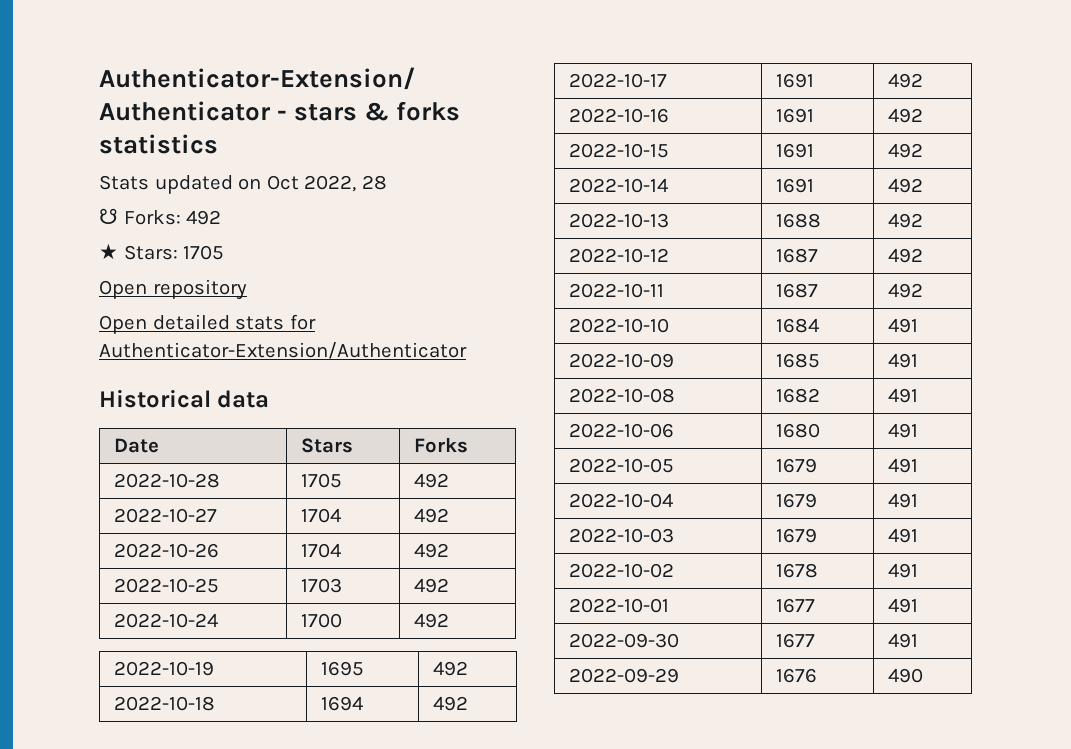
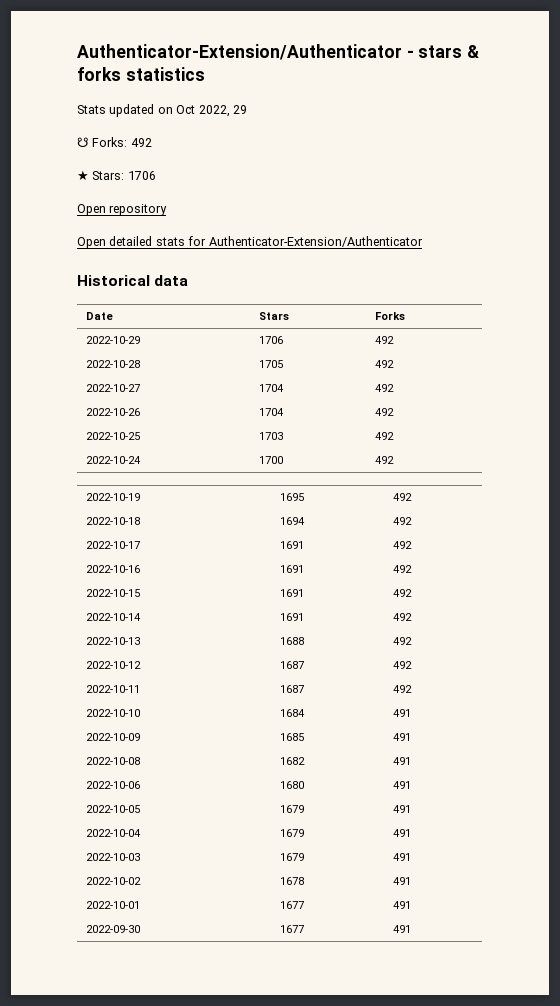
[361,175,387,190] 28 -> [232,105,247,114] 29
[183,245,225,260] 1705 -> [127,171,156,180] 1706
(469, 445) none -> [85,336,140,344] [258,336,283,344] [374,336,394,344] // 2022-10-29 | 1706 | 492
[569,668,680,683] [776,668,818,683] [888,668,924,683] // 2022-09-29 | 1676 | 490 -> (411, 929) none

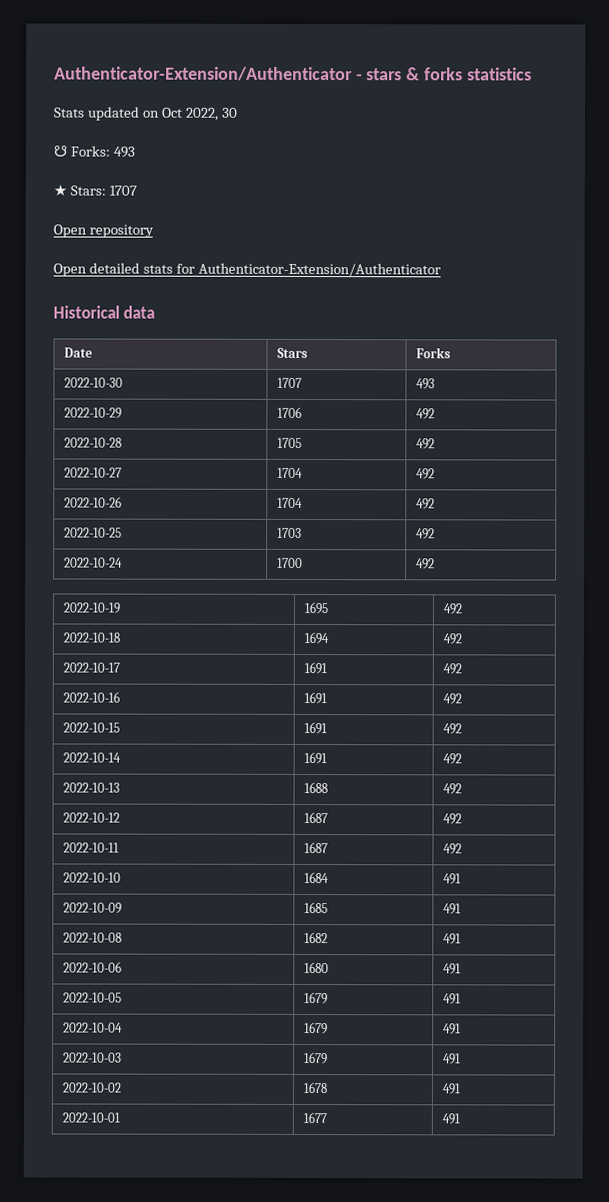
[232,105,247,114] 29 -> [221,107,238,118] 30
[130,138,152,147] 492 -> [112,146,135,158] 493
[127,171,156,180] 1706 -> [108,185,137,196] 1707
(405, 316) none -> [63,377,123,388] [276,377,302,388] [415,378,435,390] // 2022-10-30 | 1707 | 493
[85,925,140,933] [279,925,304,933] [392,925,411,933] // 2022-09-30 | 1677 | 491 -> (460, 1119) none

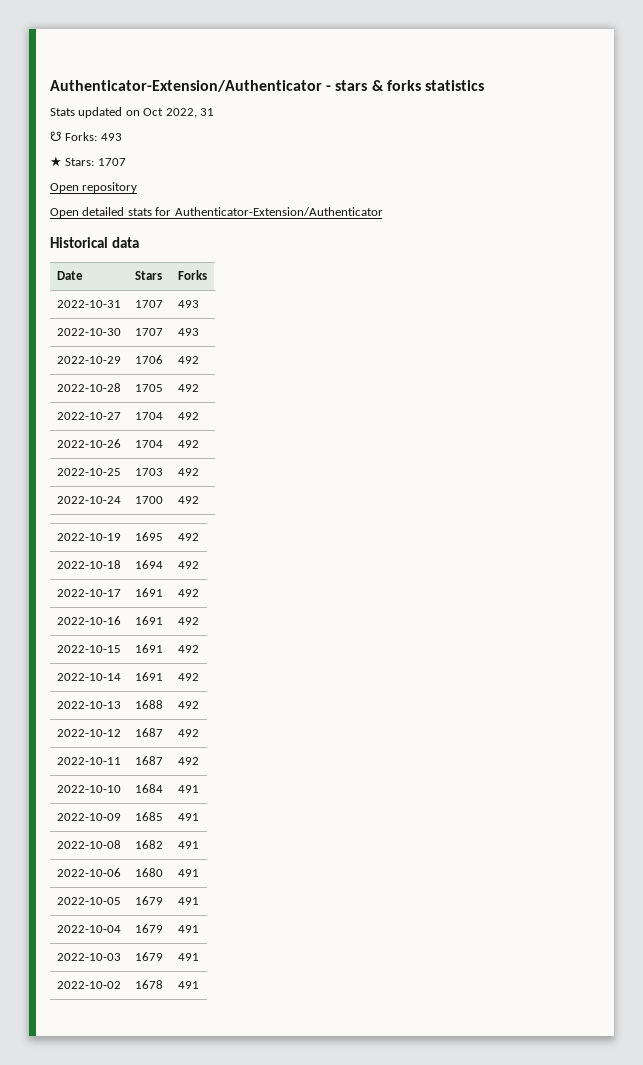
[221,107,238,118] 30 -> [199,108,214,116] 31
(451, 353) none -> [56,300,121,308] [134,300,163,308] [177,300,199,308] // 2022-10-31 | 1707 | 493
[61,1112,120,1123] [302,1111,327,1124] [441,1113,460,1125] // 2022-10-01 | 1677 | 491 -> (199, 985) none

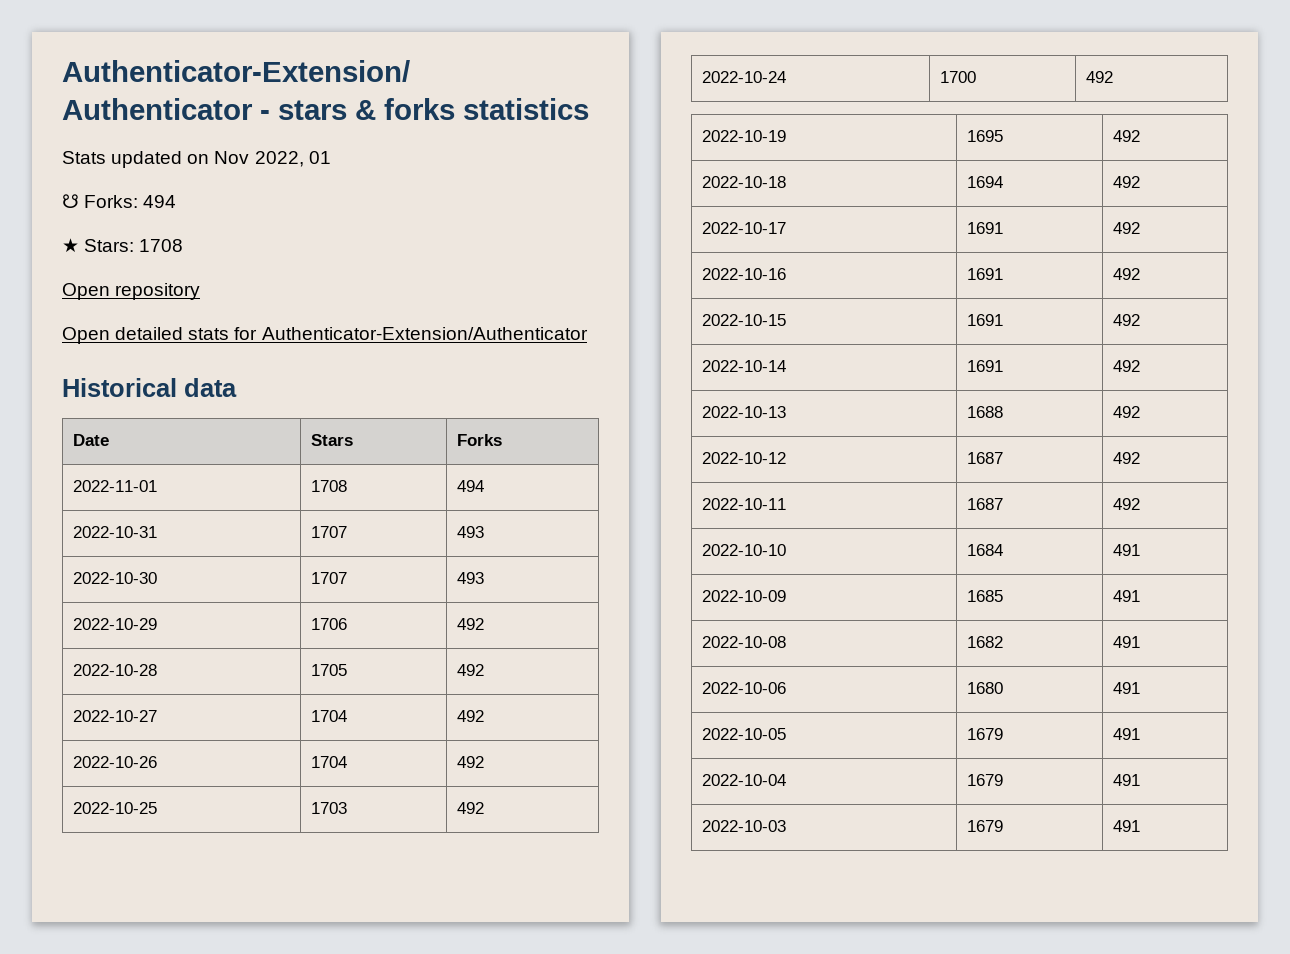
[143,108,214,118] Oct 2022, 31 -> [214,151,331,167] Nov 2022, 01
[100,133,122,141] 493 -> [143,195,177,208] 494
[97,158,126,166] 1707 -> [139,239,184,252] 1708
(207, 275) none -> [73,480,158,492] [311,480,348,492] [457,480,485,492] // 2022-11-01 | 1708 | 494
[56,981,121,989] [134,980,163,989] [177,981,199,989] // 2022-10-02 | 1678 | 491 -> (1141, 826) none

